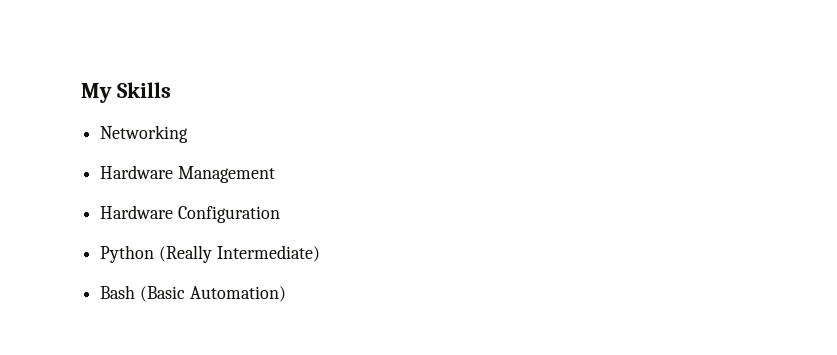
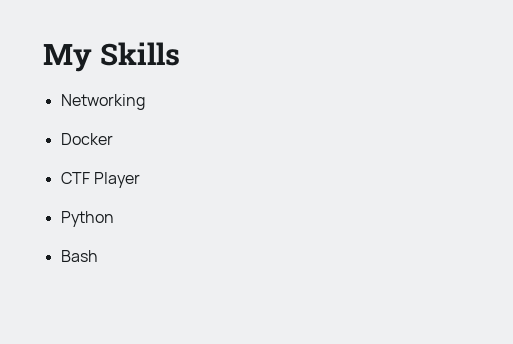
[100,165,275,183] [100,205,280,223] Hardware Management // Hardware Configuration -> [60,133,113,145] [60,172,140,188] Docker // CTF Player
[158,245,320,263] (Really Intermediate) -> (114, 219) none
[139,286,286,302] (Basic Automation) -> (98, 256) none

